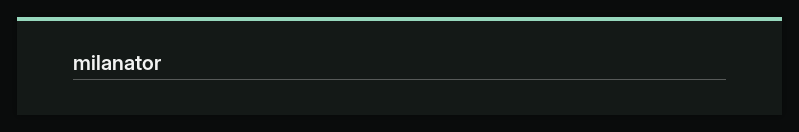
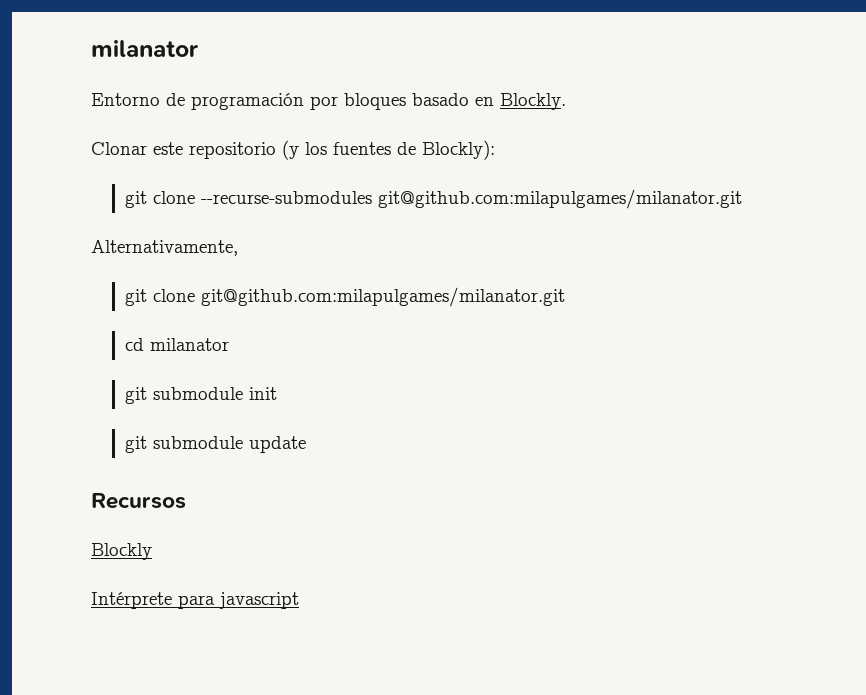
[73,55,161,70] milanator -> [91,40,199,57] [91,93,566,110] [91,140,495,160] [125,189,743,209] [91,240,238,256] [125,287,566,307] [125,338,230,351] [125,387,278,404] [125,436,307,453] [91,493,186,509] [91,543,152,560] [91,592,299,609] milanator // Entorno de programación por bloques basado en Blockly. // Clonar este repositorio (y los fuentes de Blockly): // git clone --recurse-submodules git@github.com:milapulgames/milanator.git // Alternativamente, // git clone git@github.com:milapulgames/milanator.git // cd milanator // git submodule init // git submodule update // Recursos // Blockly // Intérprete para javascript

